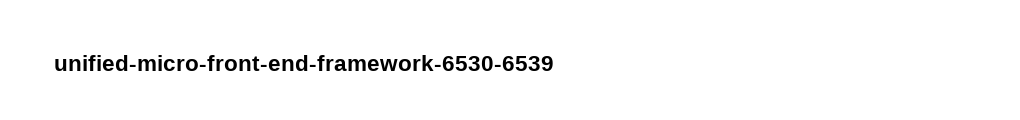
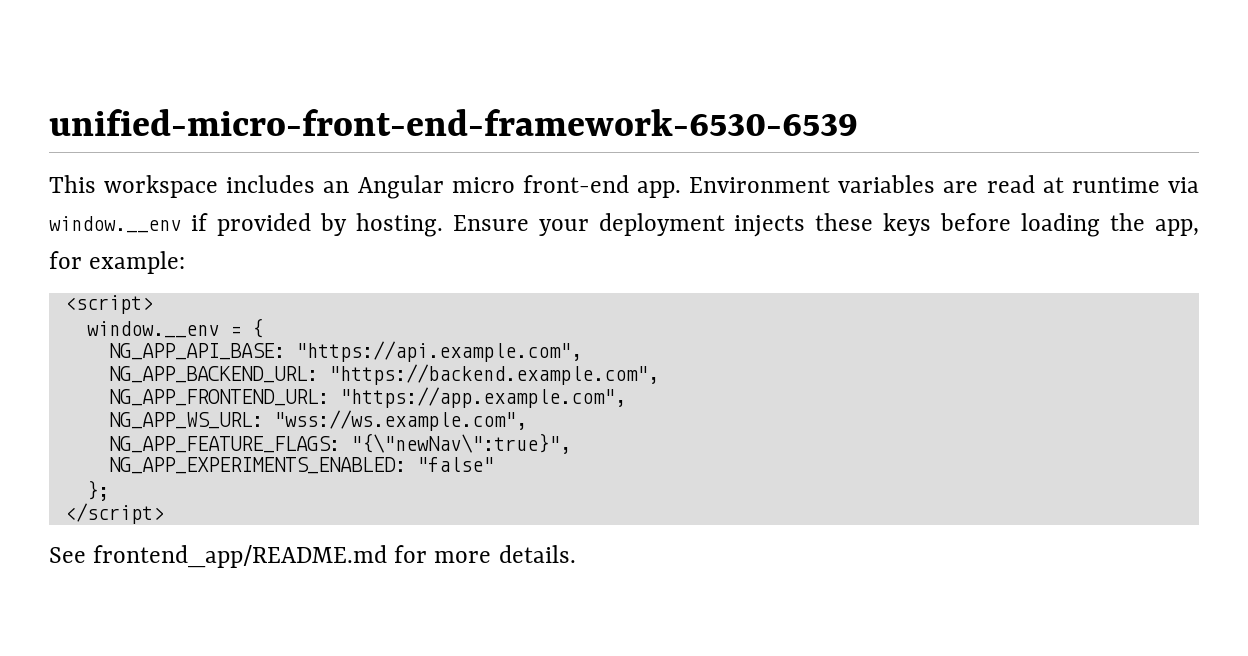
(554, 63) none -> [49,175,1199,199] [49,213,1199,237] [49,251,186,274] [64,295,153,314] [86,318,263,338] [108,341,582,362] [108,364,659,385] [108,387,626,408] [108,410,527,431] [108,433,571,454] [108,457,494,474] [86,480,109,501] [64,503,164,524] [49,545,576,568] // This workspace includes an Angular micro front-end app. Environment variables are read at runtime via window.__env if provided by hosting. Ensure your deployment injects these keys before loading the app, for example: // <script> // window.__env = { // NG_APP_API_BASE: "https://api.example.com", // NG_APP_BACKEND_URL: "https://backend.example.com", // NG_APP_FRONTEND_URL: "https://app.example.com", // NG_APP_WS_URL: "wss://ws.example.com", // NG_APP_FEATURE_FLAGS: "{\"newNav\":true}", // NG_APP_EXPERIMENTS_ENABLED: "false" // }; // </script> // See frontend_app/README.md for more details.

